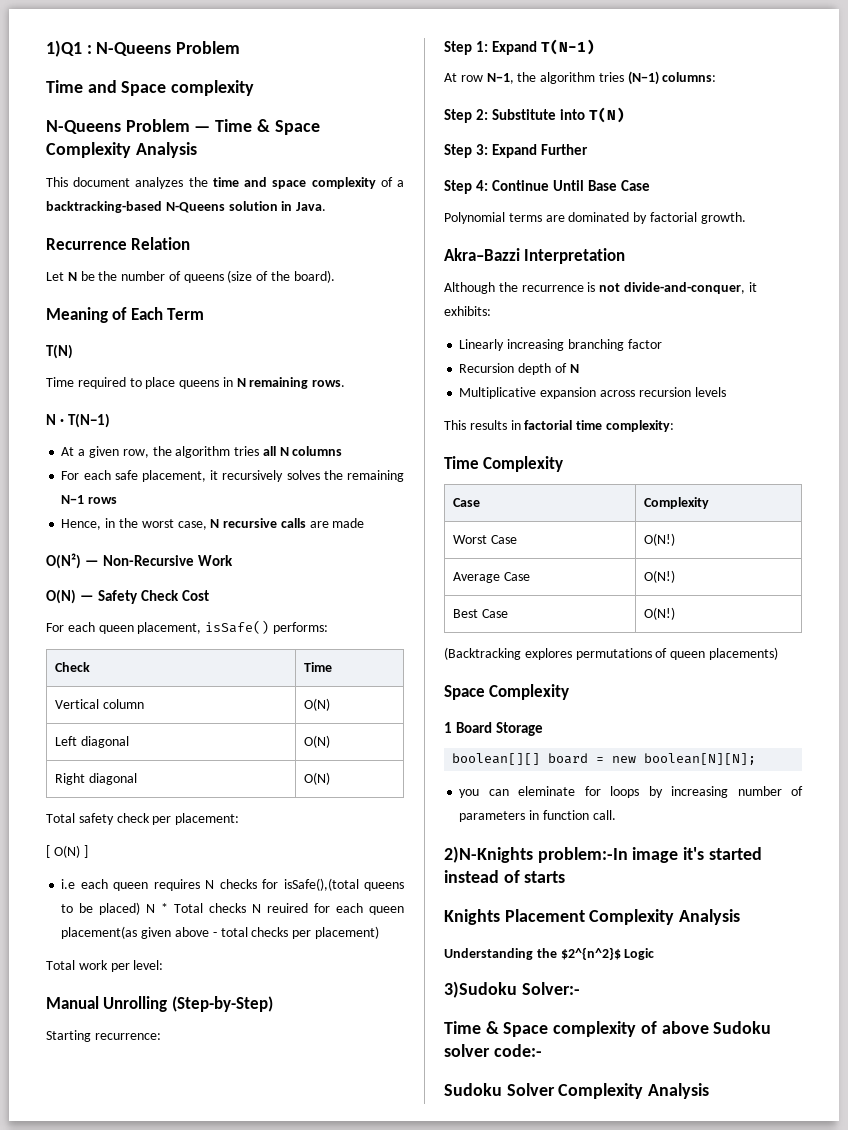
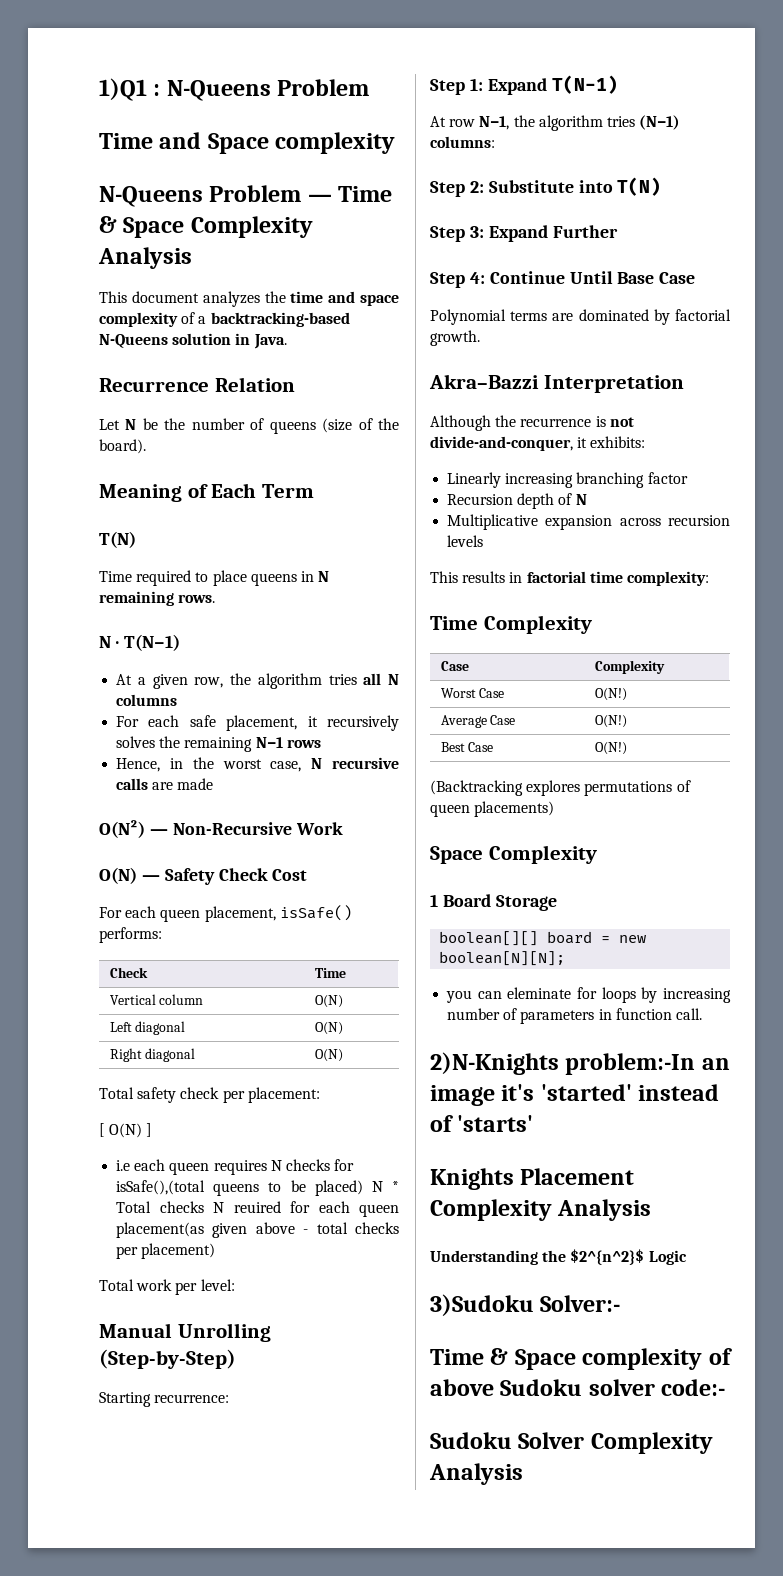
(628, 855) none -> [701,1058,730,1070] an
[708,847,762,860] started -> [540,1084,632,1101] 'started'
[524,871,566,883] starts -> [457,1115,534,1132] 'starts'

